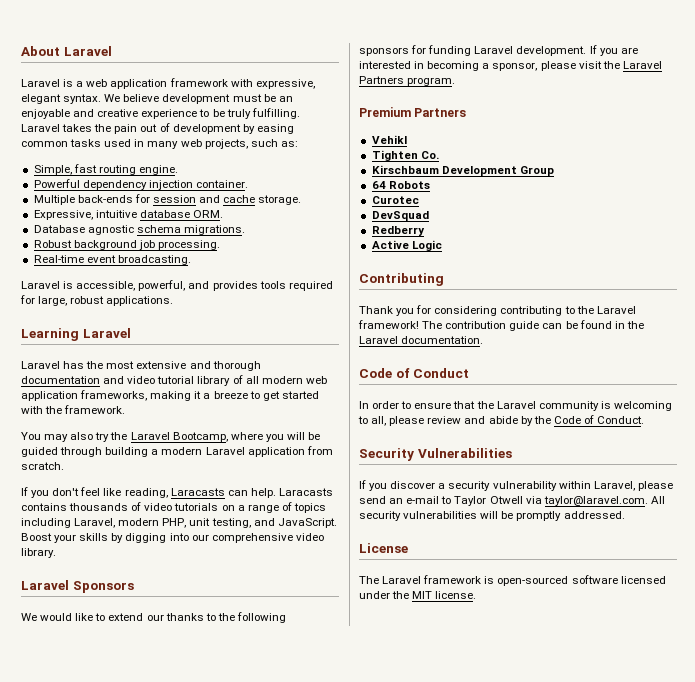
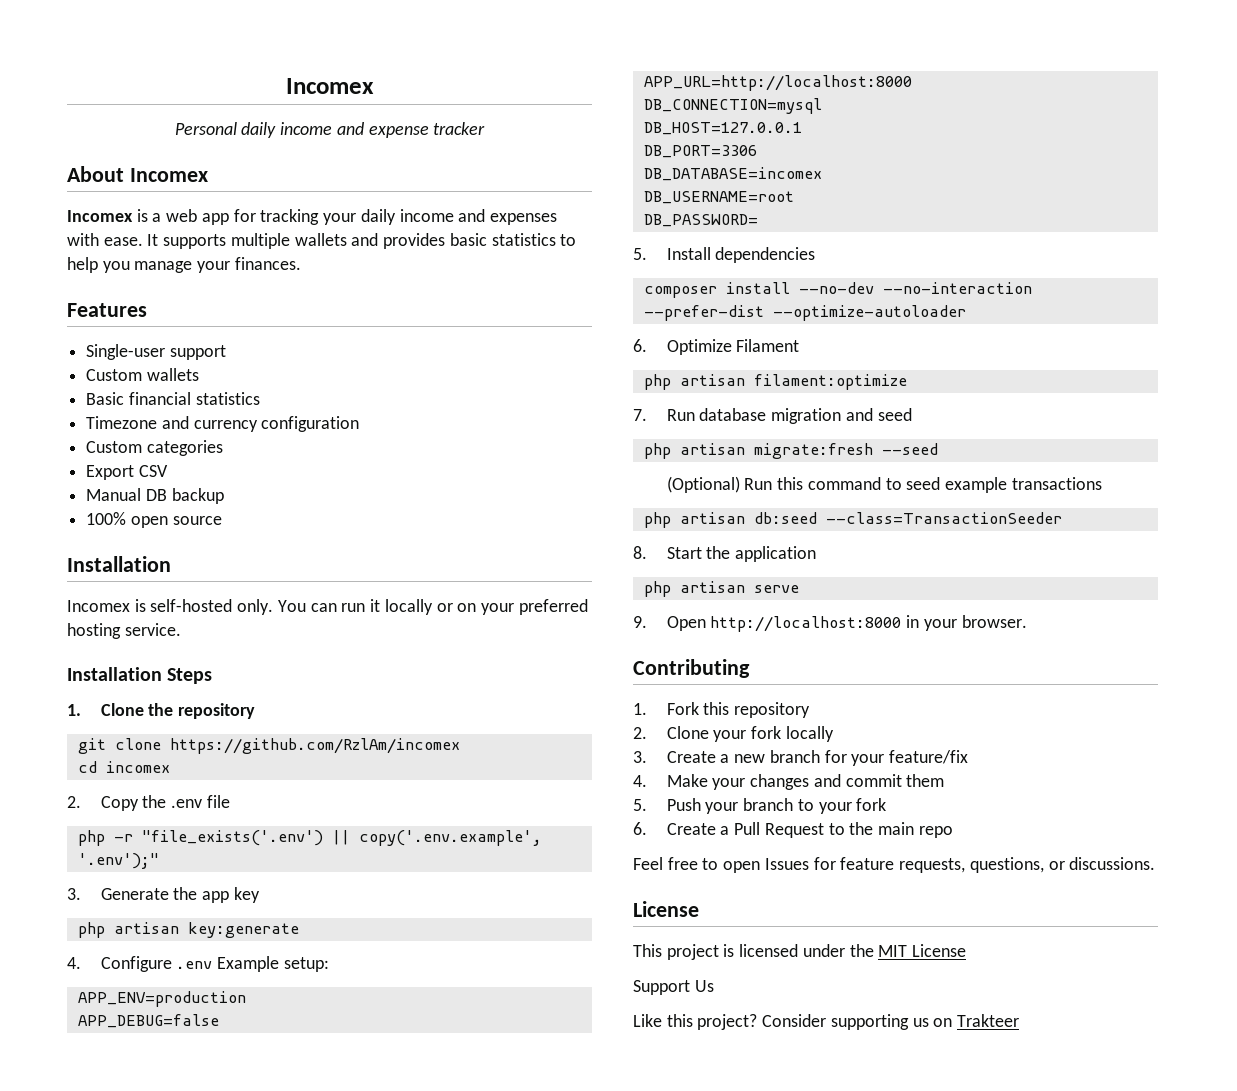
[21,46,112,56] [21,78,315,89] [21,94,293,104] [21,108,300,119] [21,123,294,134] [21,139,298,149] [33,164,178,175] [33,179,248,190] [33,194,302,205] [33,210,223,220] [33,225,245,235] [33,240,220,250] [33,255,191,265] [21,280,333,291] [20,295,174,306] [21,328,131,341] [21,361,261,371] [21,375,327,386] [21,390,319,401] [21,405,126,414] [21,432,321,442] [21,446,333,457] [21,462,64,470] [21,487,333,498] [21,502,326,513] [21,518,337,528] [21,533,324,543] [21,548,56,558] [21,580,134,593] [21,612,286,623] [359,45,638,56] [359,61,662,71] [359,76,456,86] [359,107,467,117] [371,135,407,144] [371,150,439,161] [371,165,554,176] [371,181,430,189] [371,196,419,204] [371,211,429,221] [371,226,425,236] [371,240,442,251] [359,273,444,286] [359,305,636,316] [358,320,644,331] [359,336,484,344] [359,368,470,378] [359,401,672,411] [358,415,645,426] [359,448,512,461] [359,480,673,491] [359,496,665,506] [359,511,625,521] [359,543,408,553] [359,575,666,586] [359,591,477,599] About Laravel // Laravel is a web application framework with expressive, elegant syntax. We believe development must be an enjoyable and creative experience to be truly fulfilling. Laravel takes the pain out of development by easing common tasks used in many web projects, such as: // Simple, fast routing engine. // Powerful dependency injection container. // Multiple back-ends for session and cache storage. // Expressive, intuitive database ORM. // Database agnostic schema migrations. // Robust background job processing. // Real-time event broadcasting. // Laravel is accessible, powerful, and provides tools required for large, robust applications. // Learning Laravel // Laravel has the most extensive and thorough documentation and video tutorial library of all modern web application frameworks, making it a breeze to get started with the framework. // You may also try the Laravel Bootcamp, where you will be guided through building a modern Laravel application from scratch. // If you don't feel like reading, Laracasts can help. Laracasts contains thousands of video tutorials on a range of topics including Laravel, modern PHP, unit testing, and JavaScript. Boost your skills by digging into our comprehensive video library. // Laravel Sponsors // We would like to extend our thanks to the following sponsors for funding Laravel development. If you are interested in becoming a sponsor, please visit the Laravel Partners program. // Premium Partners // Vehikl // Tighten Co. // Kirschbaum Development Group // 64 Robots // Curotec // DevSquad // Redberry // Active Logic // Contributing // Thank you for considering contributing to the Laravel framework! The contribution guide can be found in the Laravel documentation. // Code of Conduct // In order to ensure that the Laravel community is welcoming to all, please review and abide by the Code of Conduct. // Security Vulnerabilities // If you discover a security vulnerability within Laravel, please send an e-mail to Taylor Otwell via taylor@laravel.com. All security vulnerabilities will be promptly addressed. // License // The Laravel framework is open-sourced software licensed under the MIT license. -> [286,78,374,94] [174,122,486,138] [67,166,208,182] [67,209,557,225] [67,233,577,249] [67,257,301,273] [67,303,147,317] [86,344,226,360] [86,368,199,381] [86,392,260,405] [86,416,360,432] [86,440,223,456] [86,465,168,480] [86,488,224,504] [86,512,222,528] [67,556,171,572] [67,599,588,615] [67,623,181,639] [67,667,213,684] [67,703,256,719] [77,738,460,754] [77,761,170,773] [67,795,230,811] [77,830,542,846] [77,853,159,869] [67,887,260,903] [77,922,299,938] [67,956,329,972] [77,991,246,1007] [77,1014,219,1028] [643,75,912,91] [643,98,822,114] [643,122,802,135] [643,145,757,158] [643,167,822,181] [643,191,794,204] [643,214,758,227] [633,247,816,263] [643,282,1032,298] [643,305,966,321] [633,339,800,355] [643,374,907,390] [633,408,912,424] [643,443,938,459] [666,476,1102,493] [643,512,1062,528] [633,546,817,562] [643,581,799,597] [633,615,1027,632] [633,659,750,678] [633,702,811,718] [633,726,834,742] [633,750,968,766] [633,774,945,790] [633,798,887,814] [633,822,953,838] [633,857,1156,873] [633,901,699,917] [633,944,967,960] [633,980,714,995] [633,1014,1020,1030] Incomex // Personal daily income and expense tracker // About Incomex // Incomex is a web app for tracking your daily income and expenses with ease. It supports multiple wallets and provides basic statistics to help you manage your finances. // Features // Single-user support // Custom wallets // Basic financial statistics // Timezone and currency configuration // Custom categories // Export CSV // Manual DB backup // 100% open source // Installation // Incomex is self-hosted only. You can run it locally or on your preferred hosting service. // Installation Steps // 1. Clone the repository // git clone https://github.com/RzlAm/incomex // cd incomex // 2. Copy the .env file // php -r "file_exists('.env') || copy('.env.example', '.env');" // 3. Generate the app key // php artisan key:generate // 4. Configure .env Example setup: // APP_ENV=production // APP_DEBUG=false // APP_URL=http://localhost:8000 // DB_CONNECTION=mysql // DB_HOST=127.0.0.1 // DB_PORT=3306 // DB_DATABASE=incomex // DB_USERNAME=root // DB_PASSWORD= // 5. Install dependencies // composer install --no-dev --no-interaction --prefer-dist --optimize-autoloader // 6. Optimize Filament // php artisan filament:optimize // 7. Run database migration and seed // php artisan migrate:fresh --seed // (Optional) Run this command to seed example transactions // php artisan db:seed --class=TransactionSeeder // 8. Start the application // php artisan serve // 9. Open http://localhost:8000 in your browser. // Contributing // 1. Fork this repository // 2. Clone your fork locally // 3. Create a new branch for your feature/fix // 4. Make your changes and commit them // 5. Push your branch to your fork // 6. Create a Pull Request to the main repo // Feel free to open Issues for feature requests, questions, or discussions. // License // This project is licensed under the MIT License // Support Us // Like this project? Consider supporting us on Trakteer

